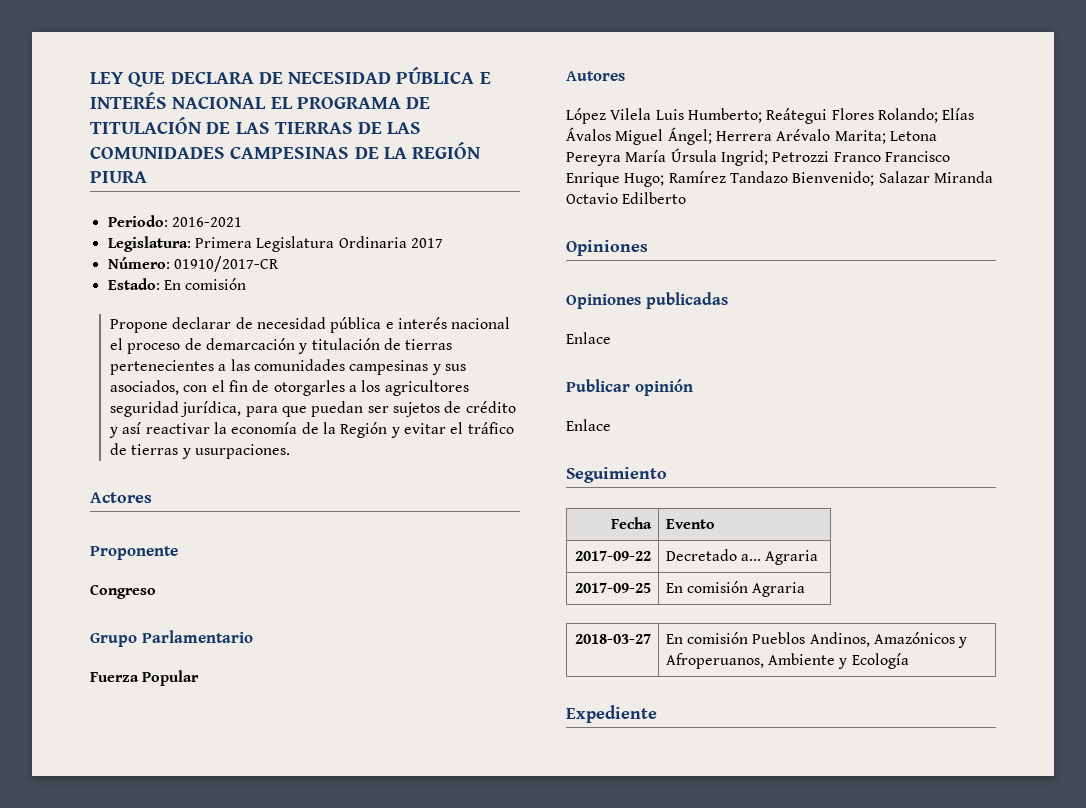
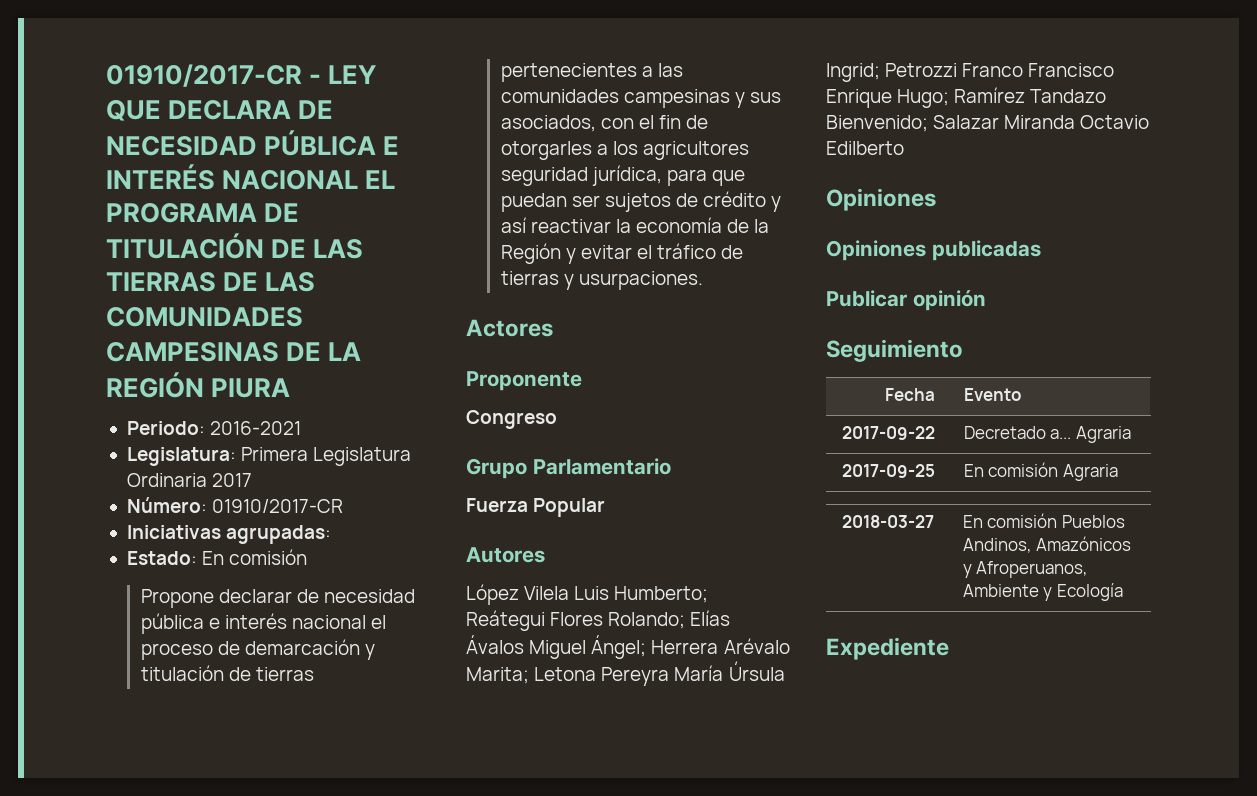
(90, 78) none -> [106,64,322,87] 01910/2017-CR -
(279, 264) none -> [126,525,332,544] // Iniciativas agrupadas:
[566,332,611,344] // Enlace -> (1041, 250) none
[566,419,611,431] // Enlace -> (986, 300) none

